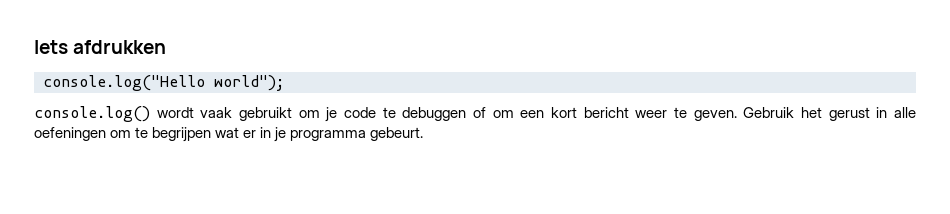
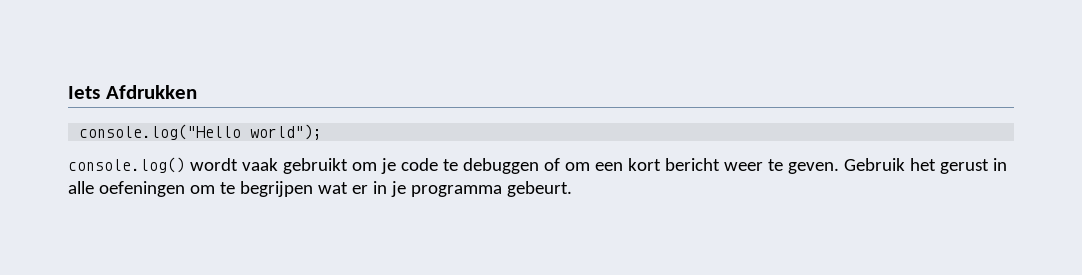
[73,40,167,54] afdrukken -> [105,85,197,99] Afdrukken

